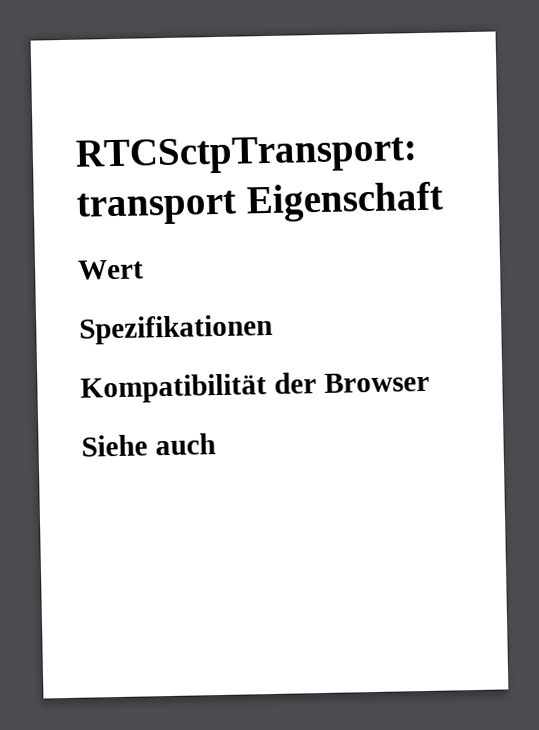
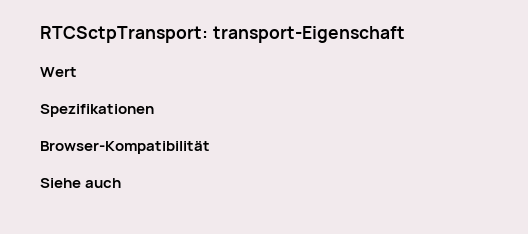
[76,181,444,226] transport Eigenschaft -> [212,26,405,43] transport-Eigenschaft
[80,371,430,404] Kompatibilität der Browser -> [40,141,210,154] Browser-Kompatibilität

